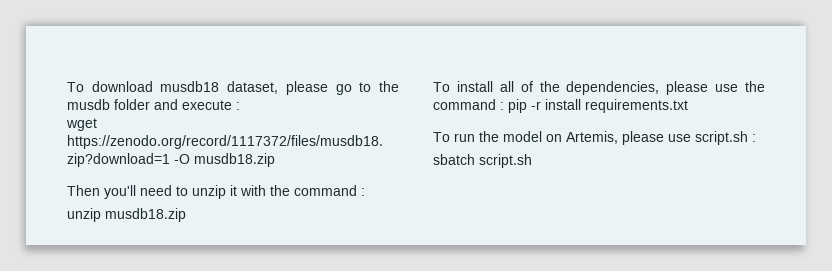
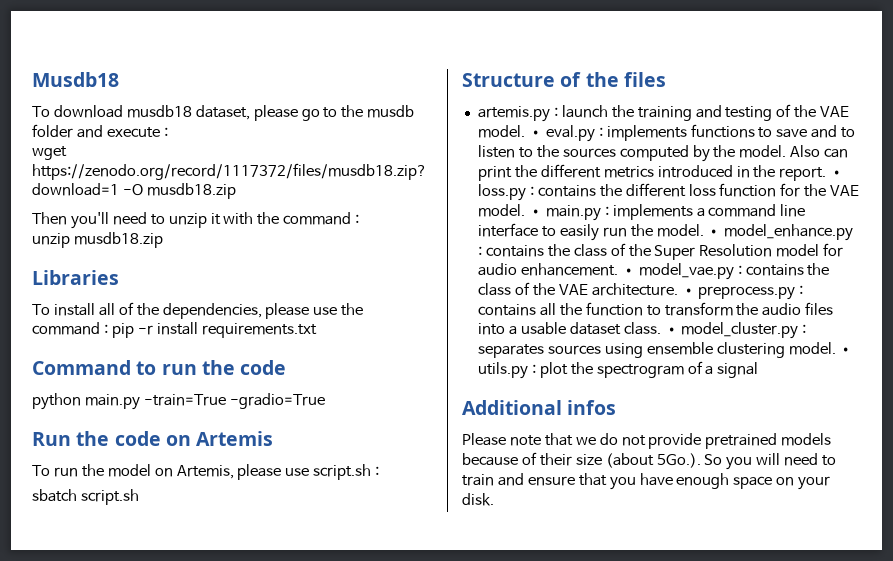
(67, 87) none -> [32,72,119,87] Musdb18 //
(186, 215) none -> [32,270,119,285] // Libraries
(688, 106) none -> [32,360,287,375] [32,393,325,410] [32,431,274,446] // Command to run the code // python main.py -train=True -gradio=True // Run the code on Artemis
(532, 161) none -> [462,72,666,87] [477,104,850,122] [477,124,856,142] [477,145,849,162] [477,164,844,181] [477,183,860,201] [477,204,806,221] [477,223,854,241] [477,243,844,260] [477,263,830,280] [477,282,804,300] [477,302,834,316] [477,322,807,339] [477,342,853,358] [477,361,759,379] [462,400,617,415] [462,433,832,449] [462,452,837,470] [462,473,831,490] [462,493,494,506] // Structure of the files // artemis.py : launch the training and testing of the VAE model. • eval.py : implements functions to save and to listen to the sources computed by the model. Also can print the different metrics introduced in the report. • loss.py : contains the different loss function for the VAE model. • main.py : implements a command line interface to easily run the model. • model_enhance.py : contains the class of the Super Resolution model for audio enhancement. • model_vae.py : contains the class of the VAE architecture. • preprocess.py : contains all the function to transform the audio files into a usable dataset class. • model_cluster.py : separates sources using ensemble clustering model. • utils.py : plot the spectrogram of a signal // Additional infos // Please note that we do not provide pretrained models because of their size (about 5Go.). So you will need to train and ensure that you have enough space on your disk.

